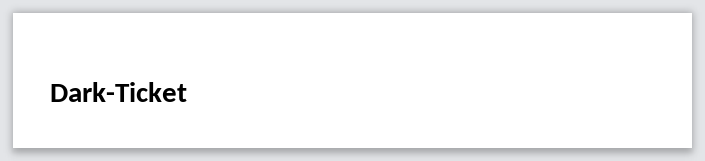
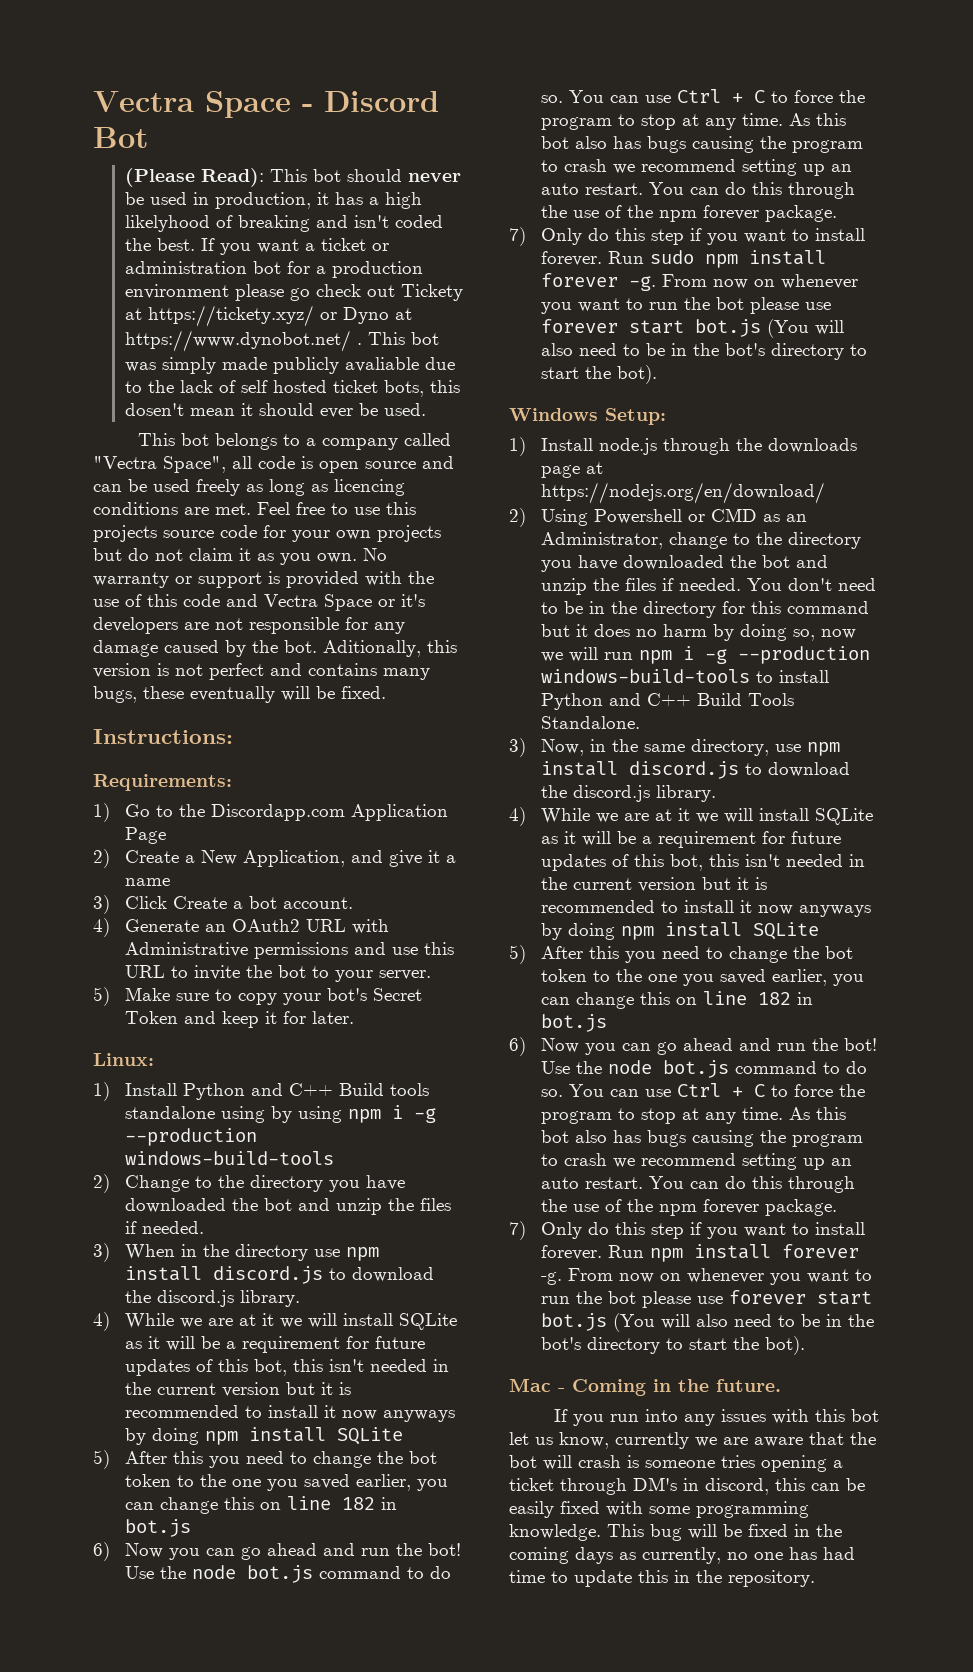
[50,82,187,102] Dark-Ticket -> [93,91,439,118] [93,127,148,148] [125,168,462,187] [125,192,423,209] [125,215,444,232] [125,238,390,255] [125,261,424,278] [125,284,464,301] [125,305,413,327] [125,330,440,352] [125,357,456,374] [125,380,461,397] [125,403,427,418] [137,433,451,450] [93,456,454,473] [93,479,405,496] [93,502,416,515] [93,525,441,542] [93,548,387,565] [93,571,434,588] [93,594,425,611] [93,617,405,634] [93,640,457,657] [93,663,430,680] [93,686,386,703] [93,729,233,744] [93,774,232,791] [93,803,449,822] [125,827,167,844] [93,849,457,868] [125,878,171,886] [93,895,354,914] [93,918,390,937] [125,942,455,959] [125,965,432,982] [93,987,423,1006] [125,1011,355,1028] [93,1053,154,1066] [93,1082,430,1101] [125,1105,437,1123] [125,1128,258,1146] [125,1151,335,1165] [93,1174,406,1193] [125,1198,452,1215] [125,1221,205,1234] [93,1243,380,1262] [125,1266,435,1284] [125,1290,301,1307] [93,1312,458,1331] [125,1336,426,1353] [125,1359,450,1376] [125,1382,352,1397] [125,1405,456,1422] [125,1427,404,1445] [93,1450,438,1469] [125,1474,449,1491] [125,1496,398,1514] [125,1519,192,1537] [93,1542,462,1561] [125,1565,452,1583] [541,89,866,103] [541,113,847,130] [541,136,864,153] [541,159,853,176] [541,182,856,199] [541,205,838,222] [509,227,866,246] [541,250,827,268] [541,273,859,291] [541,297,832,314] [541,319,845,338] [541,343,868,360] [541,365,658,384] [509,408,666,425] [509,437,858,456] [541,462,604,478] [541,482,826,504] [509,508,808,527] [541,532,862,549] [541,555,829,572] [541,578,877,595] [541,601,870,618] [541,624,857,641] [541,646,871,664] [541,669,830,683] [541,693,795,710] [541,716,641,729] [509,738,841,757] [541,761,851,779] [541,785,717,802] [509,807,874,826] [541,831,842,848] [541,854,866,871] [541,877,768,892] [541,900,872,917] [541,922,820,940] [509,945,854,964] [541,969,865,986] [541,991,814,1009] [541,1014,608,1032] [509,1037,878,1056] [541,1060,868,1078] [541,1083,866,1097] [541,1107,847,1124] [541,1130,864,1147] [541,1153,853,1170] [541,1176,856,1193] [541,1199,838,1216] [509,1221,866,1240] [541,1244,860,1262] [541,1268,873,1285] [541,1290,873,1308] [541,1313,875,1332] [541,1336,806,1355] [509,1378,781,1396] [553,1409,879,1426] [509,1432,876,1449] [509,1455,843,1472] [509,1477,865,1495] [509,1501,809,1518] [509,1524,842,1541] [509,1547,855,1564] [509,1570,815,1587] Vectra Space - Discord Bot // (Please Read): This bot should never be used in production, it has a high likelyhood of breaking and isn't coded the best. If you want a ticket or administration bot for a production environment please go check out Tickety at https://tickety.xyz/ or Dyno at https://www.dynobot.net/ . This bot was simply made publicly avaliable due to the lack of self hosted ticket bots, this dosen't mean it should ever be used. // This bot belongs to a company called "Vectra Space", all code is open source and can be used freely as long as licencing conditions are met. Feel free to use this projects source code for your own projects but do not claim it as you own. No warranty or support is provided with the use of this code and Vectra Space or it's developers are not responsible for any damage caused by the bot. Aditionally, this version is not perfect and contains many bugs, these eventually will be fixed. // Instructions: // Requirements: // 1) Go to the Discordapp.com Application Page // 2) Create a New Application, and give it a name // 3) Click Create a bot account. // 4) Generate an OAuth2 URL with Administrative permissions and use this URL to invite the bot to your server. // 5) Make sure to copy your bot's Secret Token and keep it for later. // Linux: // 1) Install Python and C++ Build tools standalone using by using npm i -g --production windows-build-tools // 2) Change to the directory you have downloaded the bot and unzip the files if needed. // 3) When in the directory use npm install discord.js to download the discord.js library. // 4) While we are at it we will install SQLite as it will be a requirement for future updates of this bot, this isn't needed in the current version but it is recommended to install it now anyways by doing npm install SQLite // 5) After this you need to change the bot token to the one you saved earlier, you can change this on line 182 in bot.js // 6) Now you can go ahead and run the bot! Use the node bot.js command to do so. You can use Ctrl + C to force the program to stop at any time. As this bot also has bugs causing the program to crash we recommend setting up an auto restart. You can do this through the use of the npm forever package. // 7) Only do this step if you want to install forever. Run sudo npm install forever -g. From now on whenever you want to run the bot please use forever start bot.js (You will also need to be in the bot's directory to start the bot). // Windows Setup: // 1) Install node.js through the downloads page at https://nodejs.org/en/download/ // 2) Using Powershell or CMD as an Administrator, change to the directory you have downloaded the bot and unzip the files if needed. You don't need to be in the directory for this command but it does no harm by doing so, now we will run npm i -g --production windows-build-tools to install Python and C++ Build Tools Standalone. // 3) Now, in the same directory, use npm install discord.js to download the discord.js library. // 4) While we are at it we will install SQLite as it will be a requirement for future updates of this bot, this isn't needed in the current version but it is recommended to install it now anyways by doing npm install SQLite // 5) After this you need to change the bot token to the one you saved earlier, you can change this on line 182 in bot.js // 6) Now you can go ahead and run the bot! Use the node bot.js command to do so. You can use Ctrl + C to force the program to stop at any time. As this bot also has bugs causing the program to crash we recommend setting up an auto restart. You can do this through the use of the npm forever package. // 7) Only do this step if you want to install forever. Run npm install forever -g. From now on whenever you want to run the bot please use forever start bot.js (You will also need to be in the bot's directory to start the bot). // Mac - Coming in the future. // If you run into any issues with this bot let us know, currently we are aware that the bot will crash is someone tries opening a ticket through DM's in discord, this can be easily fixed with some programming knowledge. This bug will be fixed in the coming days as currently, no one has had time to update this in the repository.

